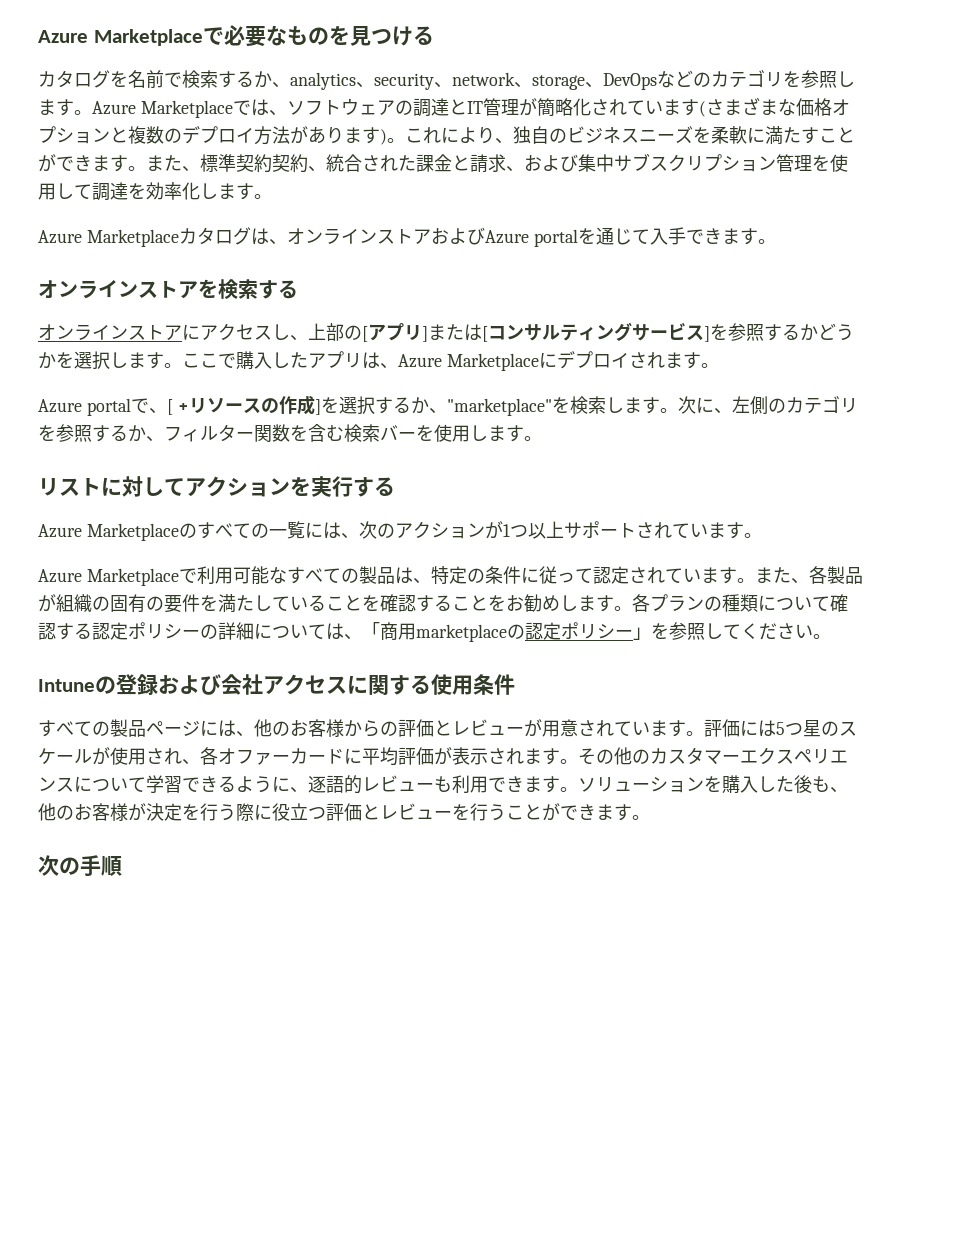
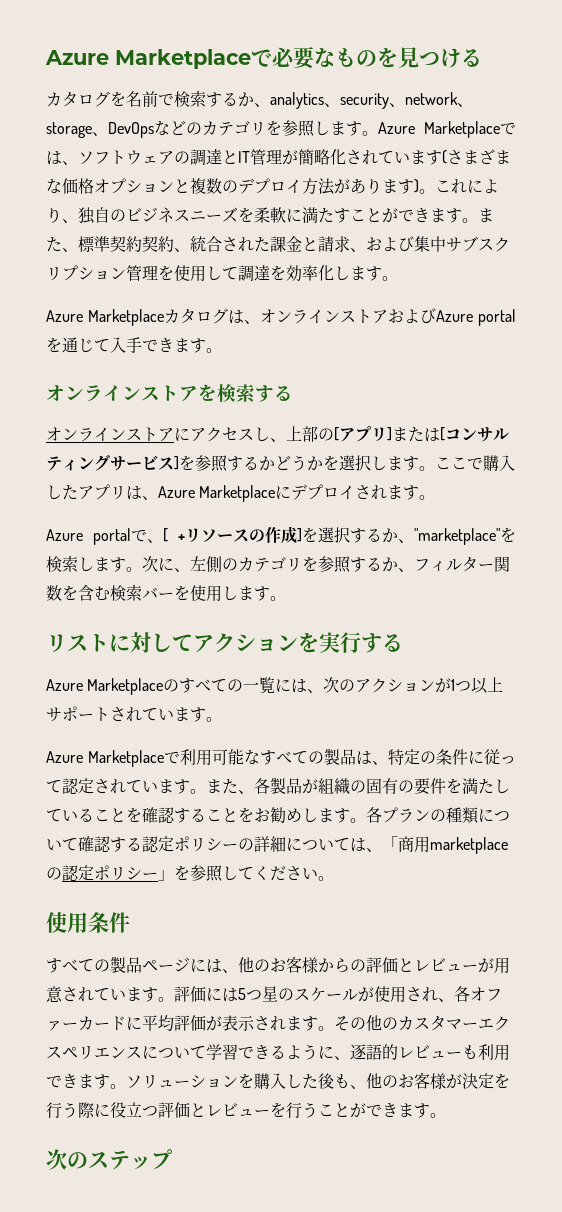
[38,674,431,695] Intuneの登録および会社アクセスに関する -> (334, 878) none
[80,855,122,877] 手順 -> [88,1149,172,1170] ステップ

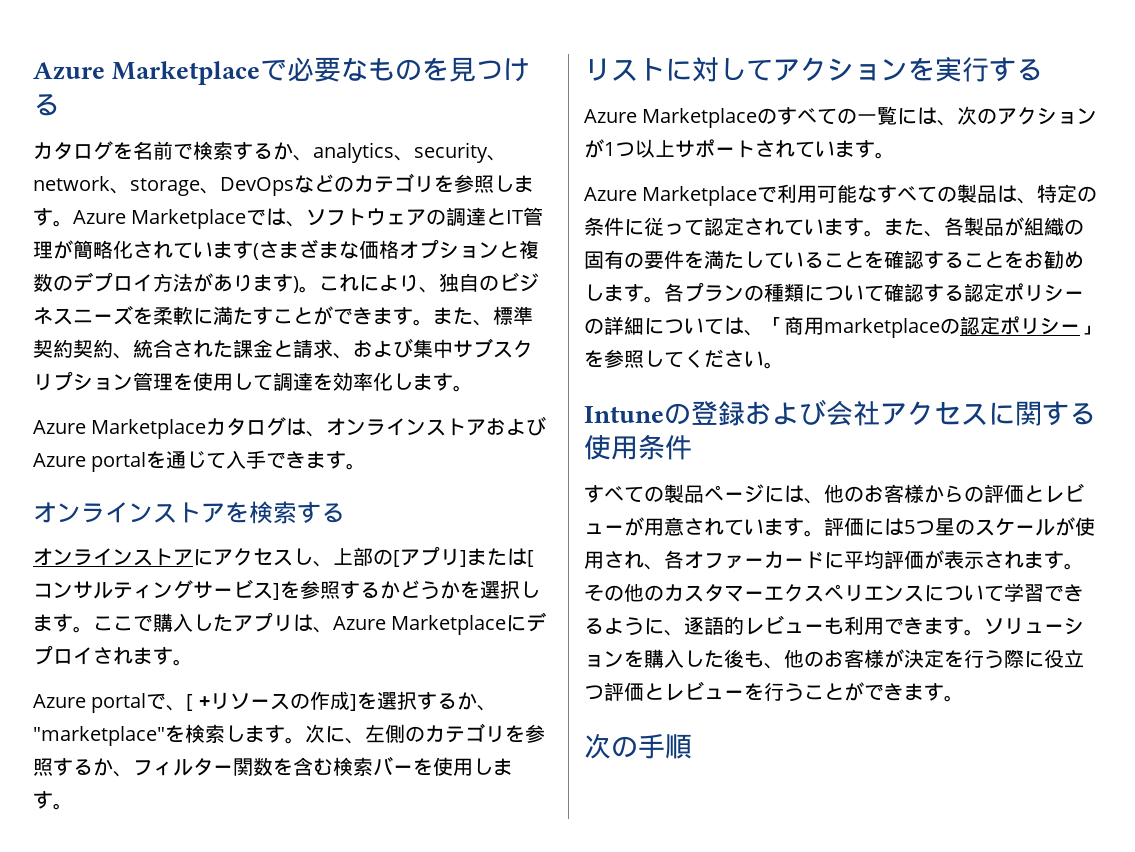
(334, 878) none -> [584,399,1096,426] Intuneの登録および会社アクセスに関する
[88,1149,172,1170] ステップ -> [638,734,692,759] 手順

